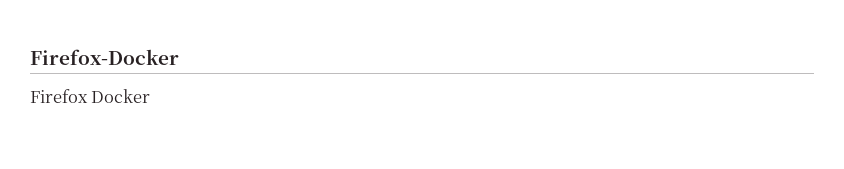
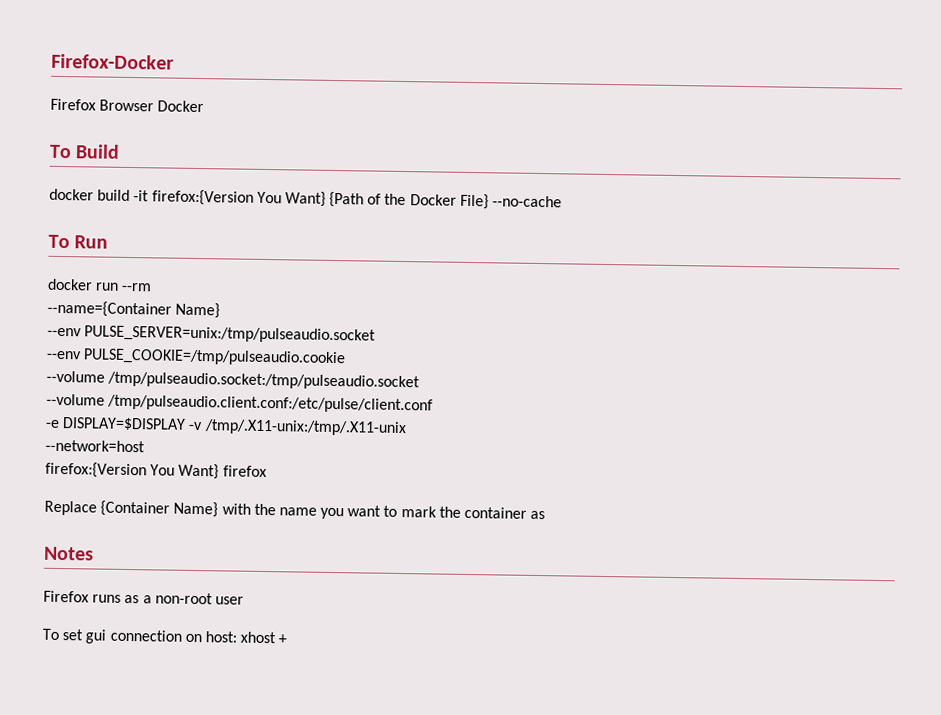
[91,89,151,103] Docker -> [99,99,205,113] [49,144,121,159] [49,188,563,210] [48,234,109,249] [47,278,153,292] [47,300,221,319] [47,325,377,344] [46,348,347,367] [46,370,421,391] [46,393,434,414] [45,417,407,437] [45,439,145,453] [45,461,267,480] [44,500,546,520] [43,546,94,561] [43,590,244,605] [42,628,288,644] Browser Docker // To Build // docker build -it firefox:{Version You Want} {Path of the Docker File} --no-cache // To Run // docker run --rm // --name={Container Name} // --env PULSE_SERVER=unix:/tmp/pulseaudio.socket // --env PULSE_COOKIE=/tmp/pulseaudio.cookie // --volume /tmp/pulseaudio.socket:/tmp/pulseaudio.socket // --volume /tmp/pulseaudio.client.conf:/etc/pulse/client.conf // -e DISPLAY=$DISPLAY -v /tmp/.X11-unix:/tmp/.X11-unix // --network=host // firefox:{Version You Want} firefox // Replace {Container Name} with the name you want to mark the container as // Notes // Firefox runs as a non-root user // To set gui connection on host: xhost +

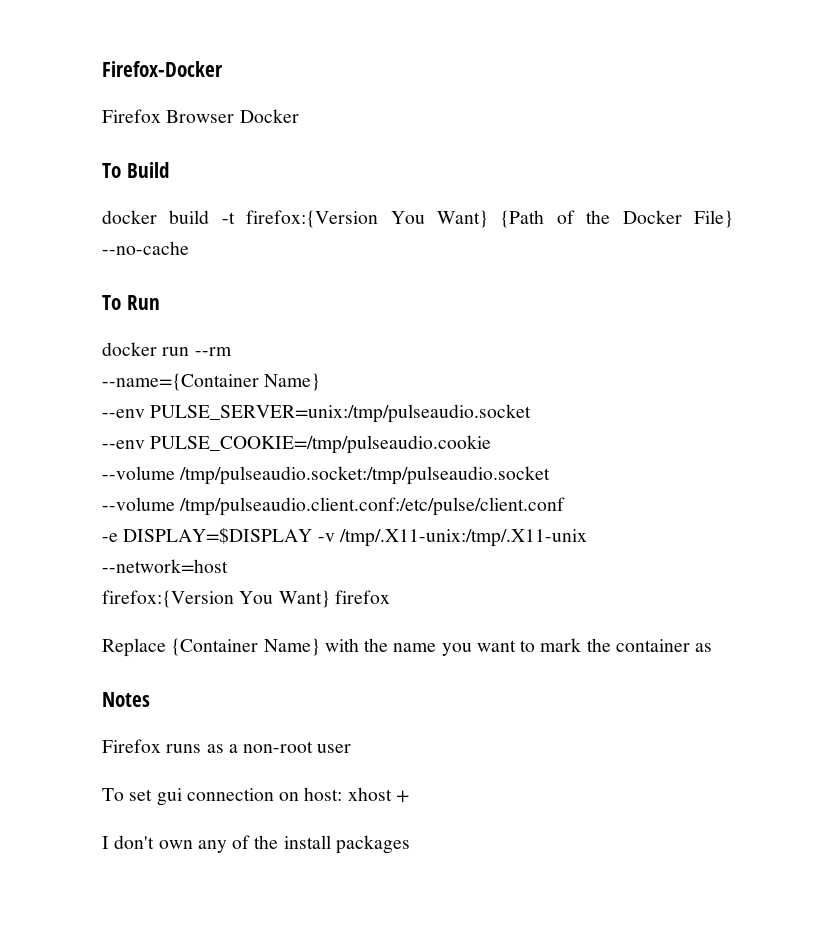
[133,190,150,202] -it -> [221,212,235,224] -t
(288, 639) none -> [102,835,410,854] // I don't own any of the install packages

